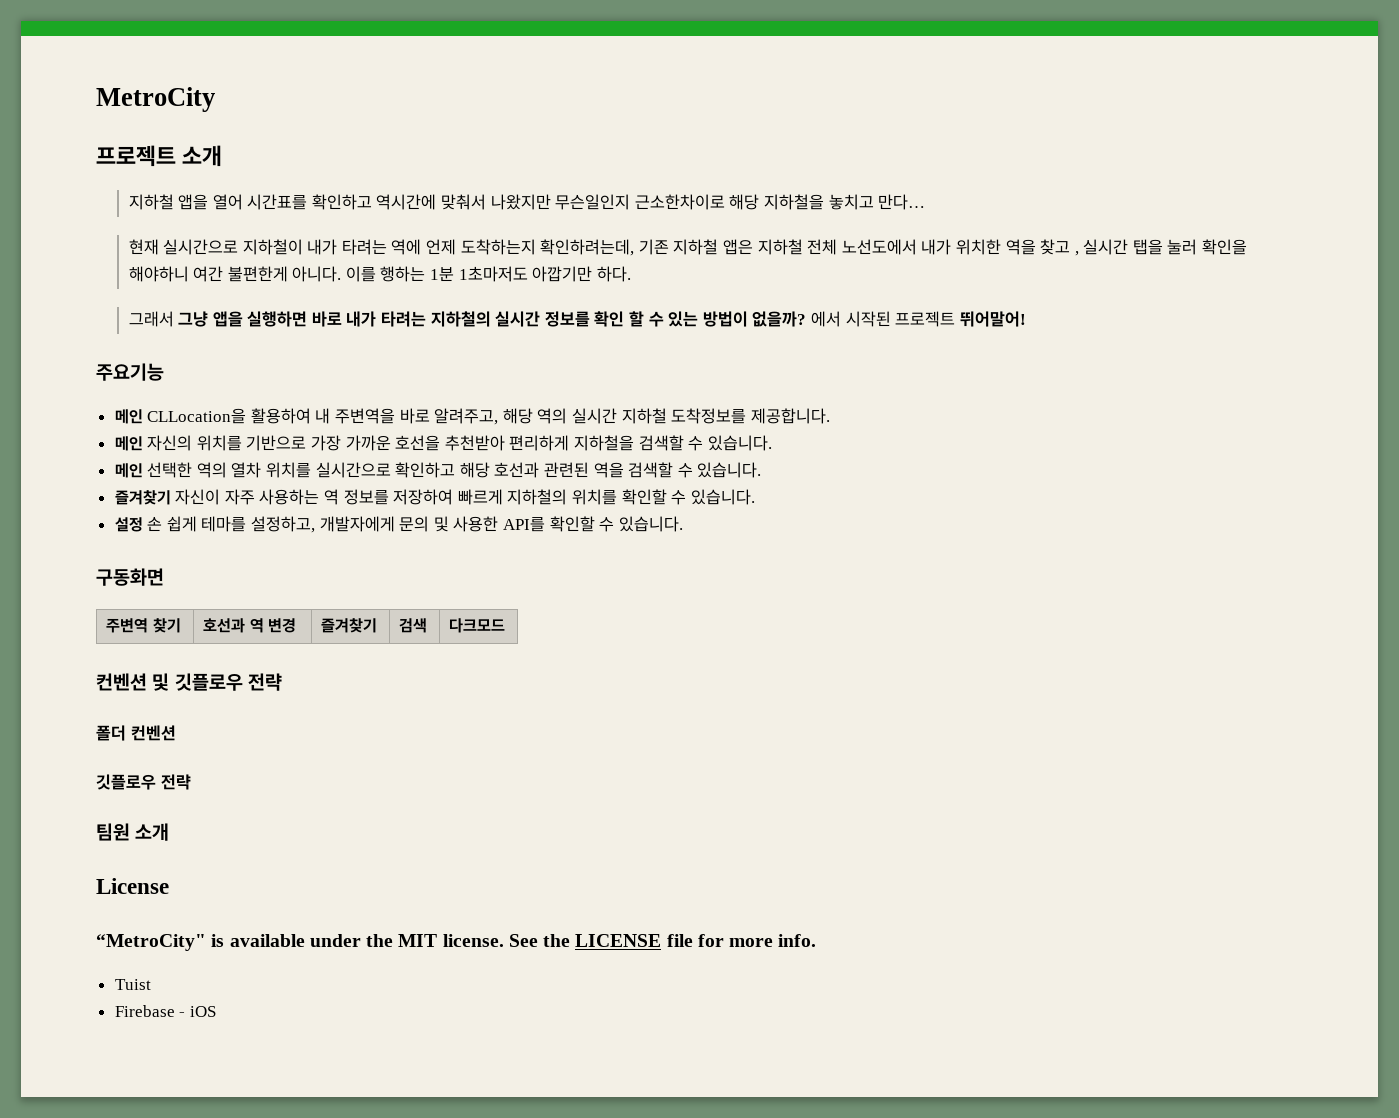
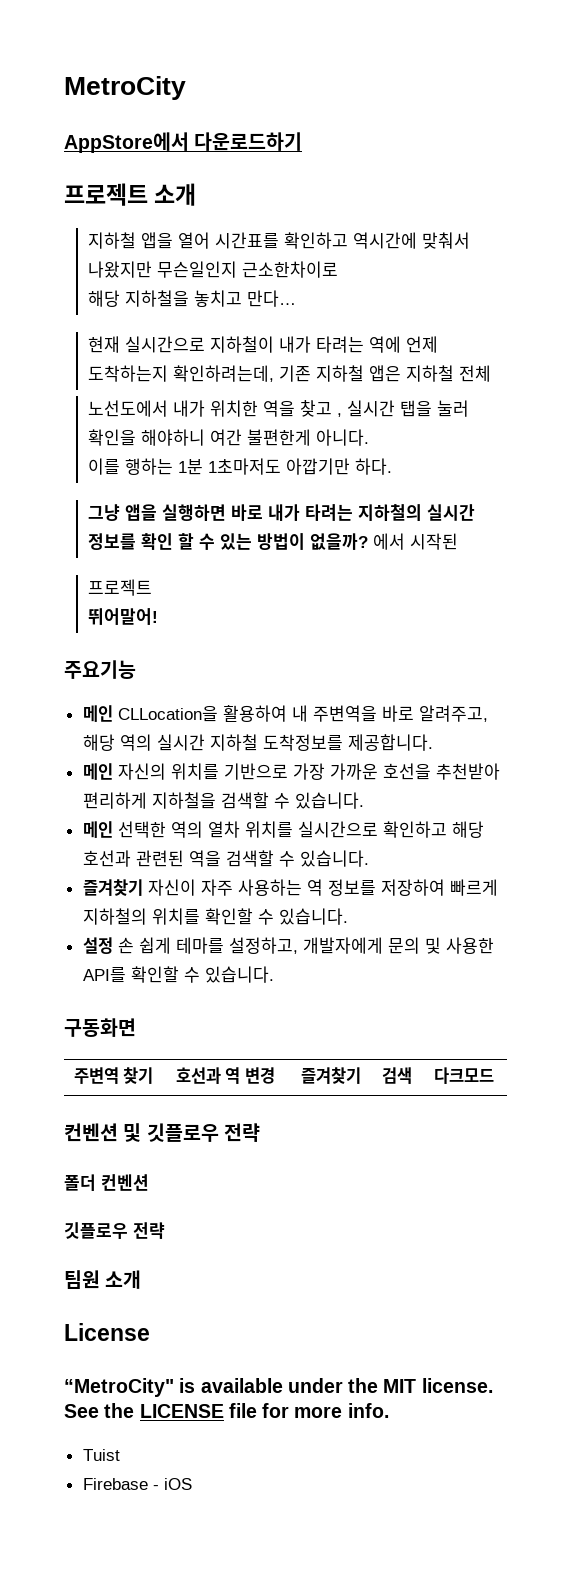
(215, 99) none -> [64,132,303,153] // AppStore에서 다운로드하기
(725, 202) none -> (338, 269) //
(838, 247) none -> (491, 373) //
(342, 274) none -> (369, 437) //
[128,311,174,327] 그래서 -> (392, 466) none
[895,311,956,327] 프로젝트 -> [87,579,152,596] // 프로젝트 //

